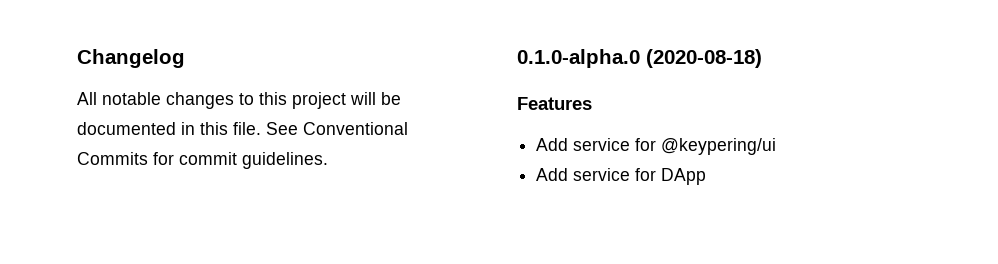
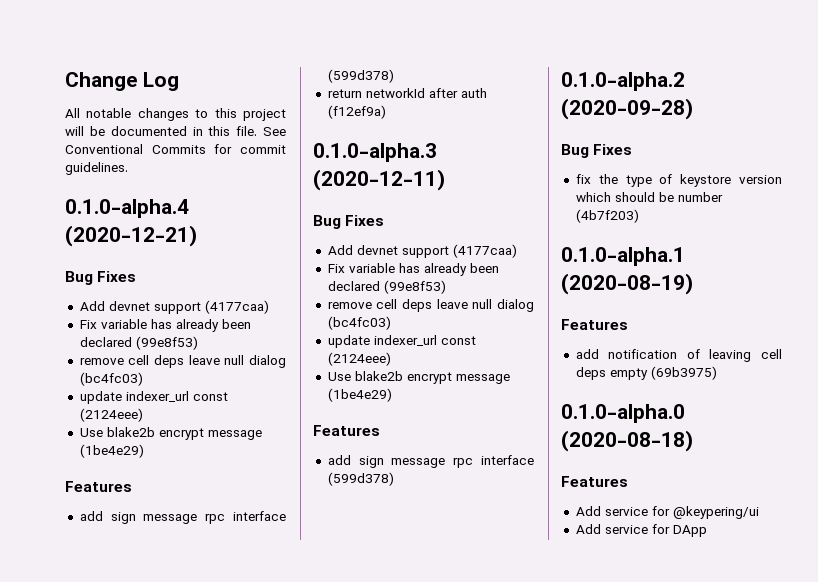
[77,49,185,68] Changelog -> [65,72,179,91] Change Log
(328, 160) none -> [65,199,189,218] [65,225,197,247] [65,271,137,285] [79,300,269,314] [79,319,251,332] [79,336,198,350] [79,355,286,368] [79,372,143,386] [79,391,228,404] [79,408,143,422] [79,427,262,440] [79,444,144,458] [65,481,132,492] [79,511,286,524] [327,69,394,83] [327,88,487,98] [327,105,386,119] [313,143,437,162] [313,169,445,191] [313,215,385,229] [327,244,517,258] [327,263,499,276] [327,280,446,294] [327,299,534,312] [327,316,391,330] [327,335,476,348] [327,352,391,366] [327,371,510,384] [327,388,392,402] [313,425,380,436] [327,455,534,468] [327,472,394,486] [561,72,685,91] [561,98,693,120] [561,144,633,158] [575,174,782,187] [575,192,723,202] [575,209,639,223] [561,247,685,266] [561,273,693,295] [561,319,628,330] [575,349,782,362] [575,366,717,380] // 0.1.0-alpha.4 (2020-12-21) // Bug Fixes // Add devnet support (4177caa) // Fix variable has already been declared (99e8f53) // remove cell deps leave null dialog (bc4fc03) // update indexer_url const (2124eee) // Use blake2b encrypt message (1be4e29) // Features // add sign message rpc interface (599d378) // return networkId after auth (f12ef9a) // 0.1.0-alpha.3 (2020-12-11) // Bug Fixes // Add devnet support (4177caa) // Fix variable has already been declared (99e8f53) // remove cell deps leave null dialog (bc4fc03) // update indexer_url const (2124eee) // Use blake2b encrypt message (1be4e29) // Features // add sign message rpc interface (599d378) // 0.1.0-alpha.2 (2020-09-28) // Bug Fixes // fix the type of keystore version which should be number (4b7f203) // 0.1.0-alpha.1 (2020-08-19) // Features // add notification of leaving cell deps empty (69b3975)

